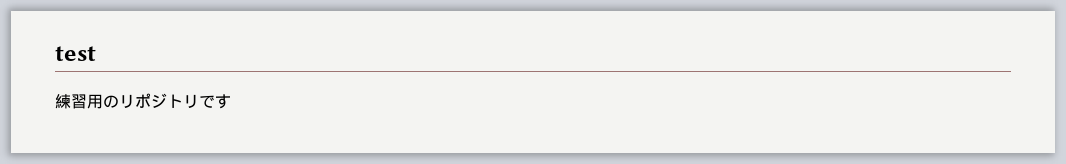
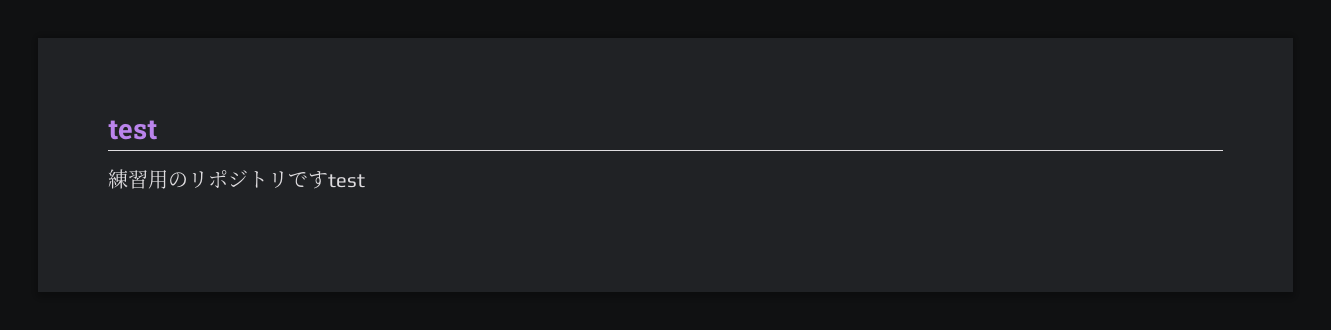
(231, 101) none -> [328,174,365,188] test

